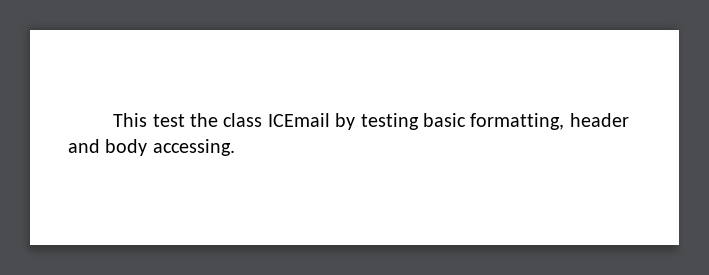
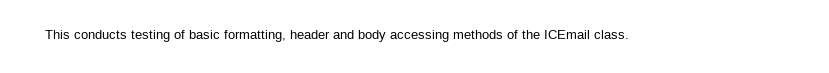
[152,113,419,130] test the class ICEmail by testing -> [74,30,186,42] conducts testing of
[152,139,235,156] accessing. -> [390,30,630,42] accessing methods of the ICEmail class.

